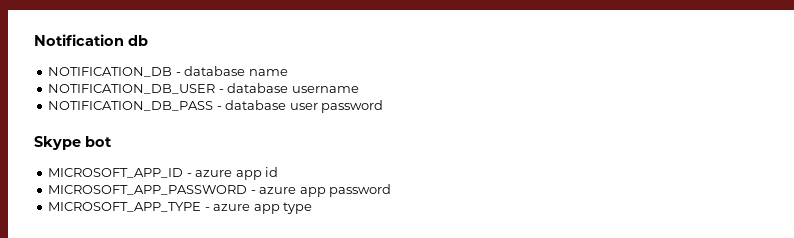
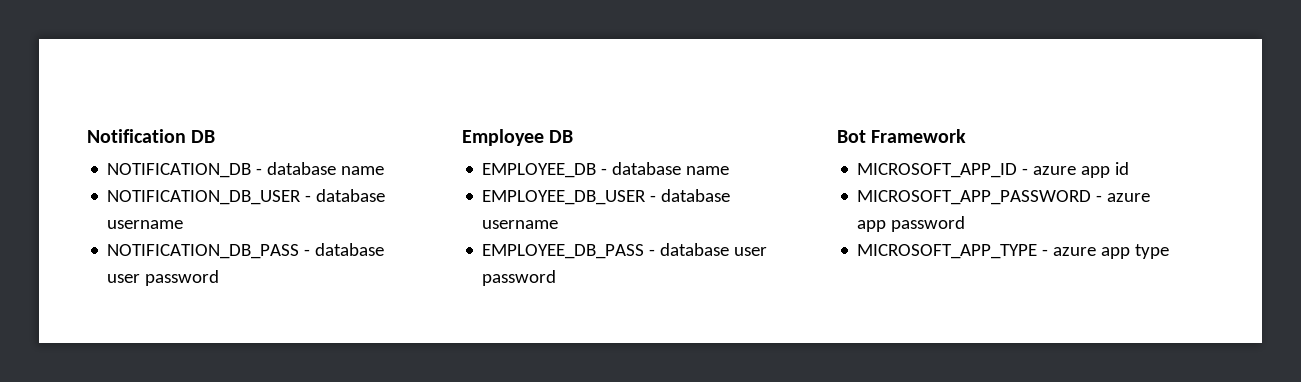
[128,35,148,46] db -> [191,130,216,143] DB
[34,136,112,150] Skype bot -> [462,129,574,146] [482,162,730,178] [482,189,731,205] [482,220,559,229] [482,243,768,259] [482,270,557,286] [837,129,967,143] Employee DB // EMPLOYEE_DB - database name // EMPLOYEE_DB_USER - database username // EMPLOYEE_DB_PASS - database user password // Bot Framework

